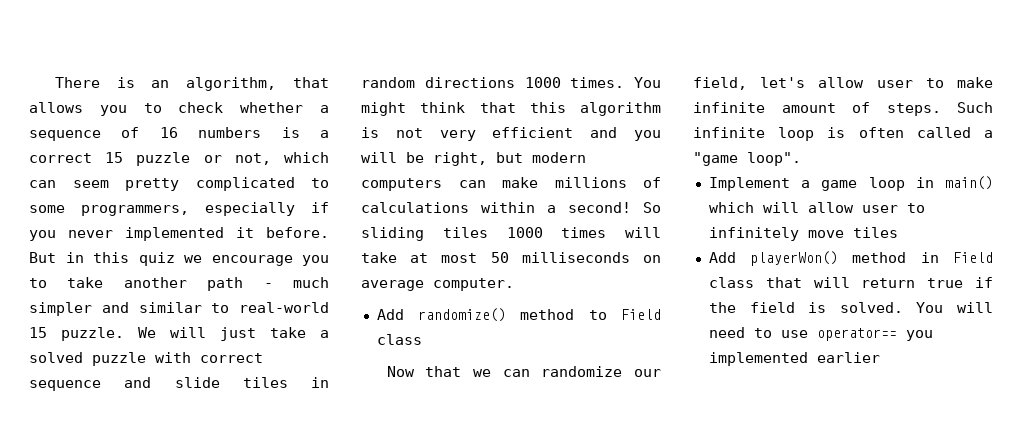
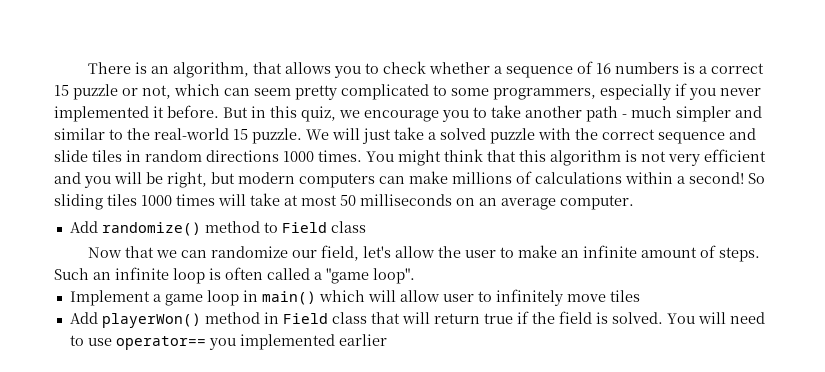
[138,252,175,266] quiz -> [301,106,336,122] quiz,
(230, 308) none -> [127,128,150,140] the
(191, 357) none -> [575,128,598,140] the
(661, 259) none -> [479,198,497,206] an
(865, 82) none -> [437,246,461,258] the
(993, 82) none -> [560,250,579,258] an
(993, 107) none -> [93,272,111,280] an

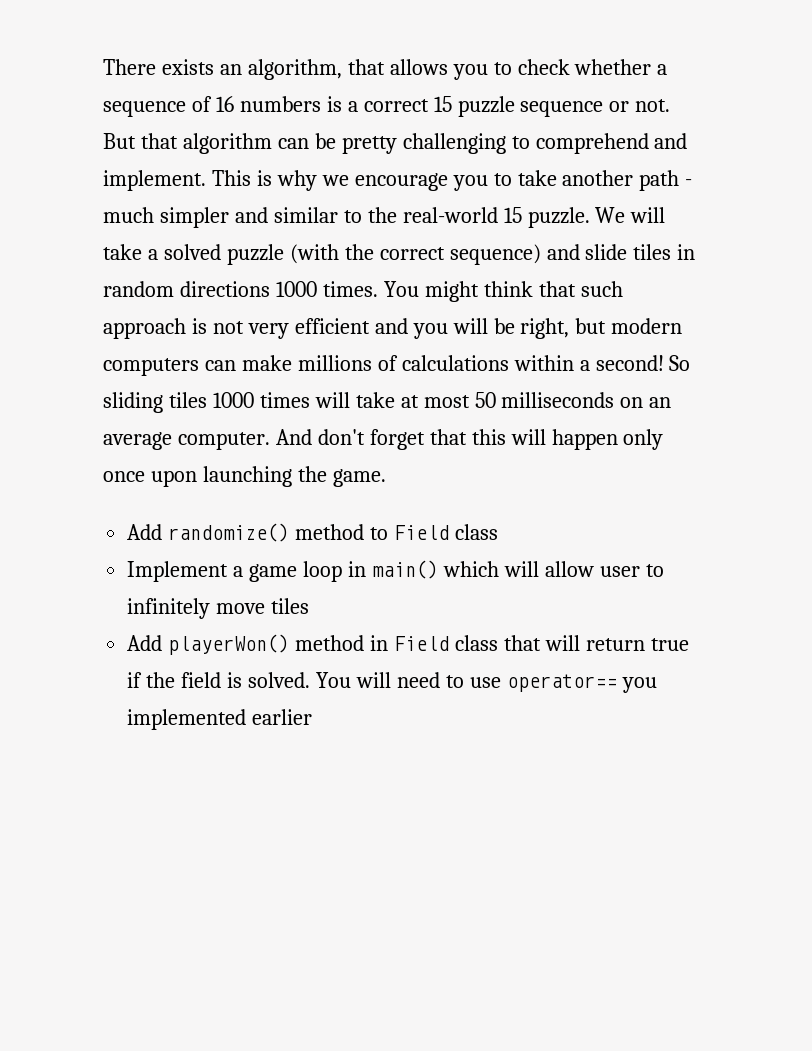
[134,62,147,74] is -> [161,59,214,75] exists
[122,83,761,100] [54,105,336,122] or not, which can seem pretty complicated to some programmers, especially if you never implemented it before. But in this quiz, -> [520,99,671,117] [103,133,688,154] [103,170,317,191] sequence or not. But that algorithm can be pretty challenging to comprehend and implement. This is why
[362,128,391,144] just -> (666, 215) none
[538,128,571,140] with -> [289,244,339,264] (with
[658,132,725,144] sequence -> [449,244,541,265] sequence)
[519,150,621,166] this algorithm -> [580,281,623,297] [103,318,186,339] such approach
(634, 202) none -> [275,429,664,450] [103,466,386,487] And don't forget that this will happen only once upon launching the game.
[87,245,760,262] [54,267,415,284] // Now that we can randomize our field, let's allow the user to make an infinite amount of steps. Such an infinite loop is often called a "game loop". -> (498, 532) none

